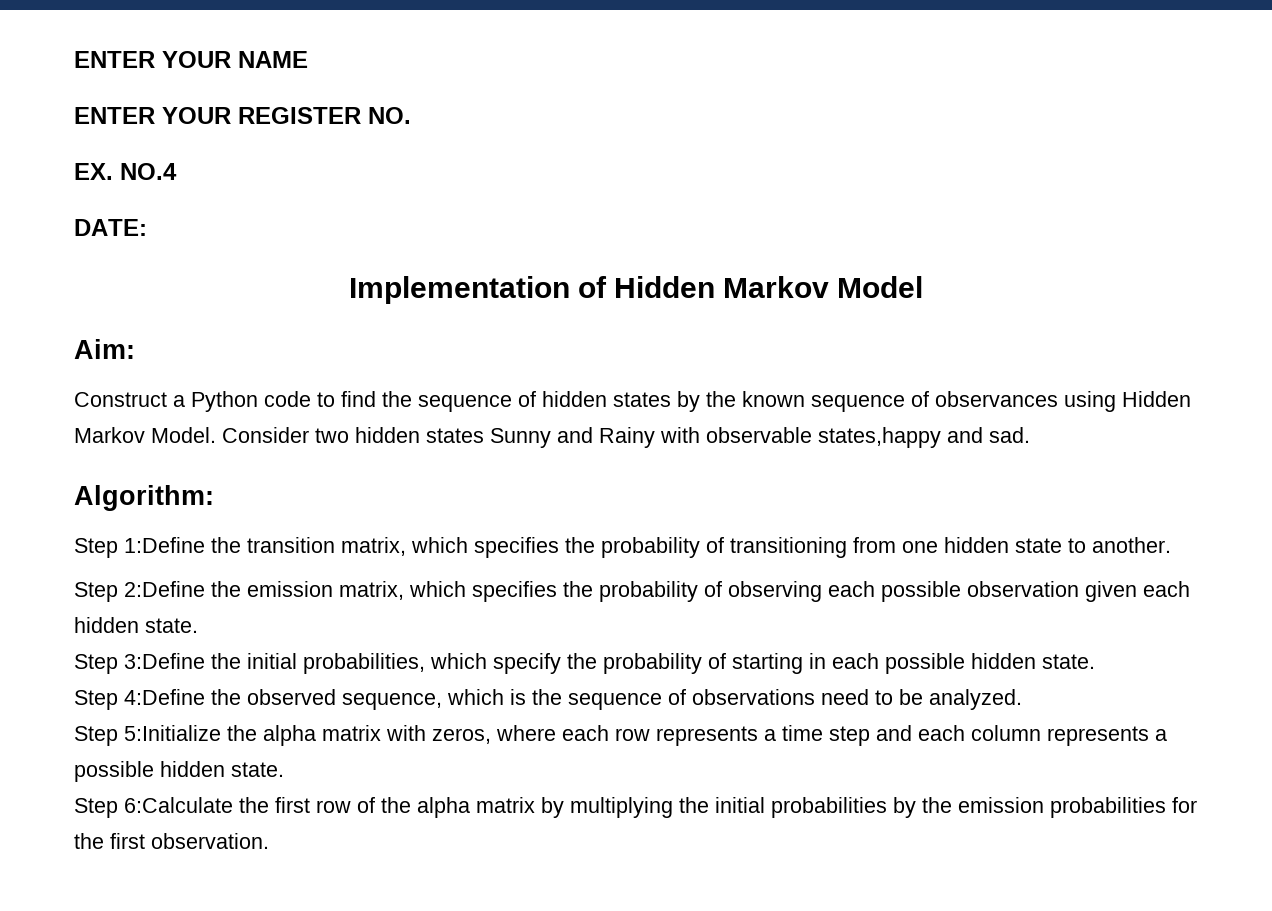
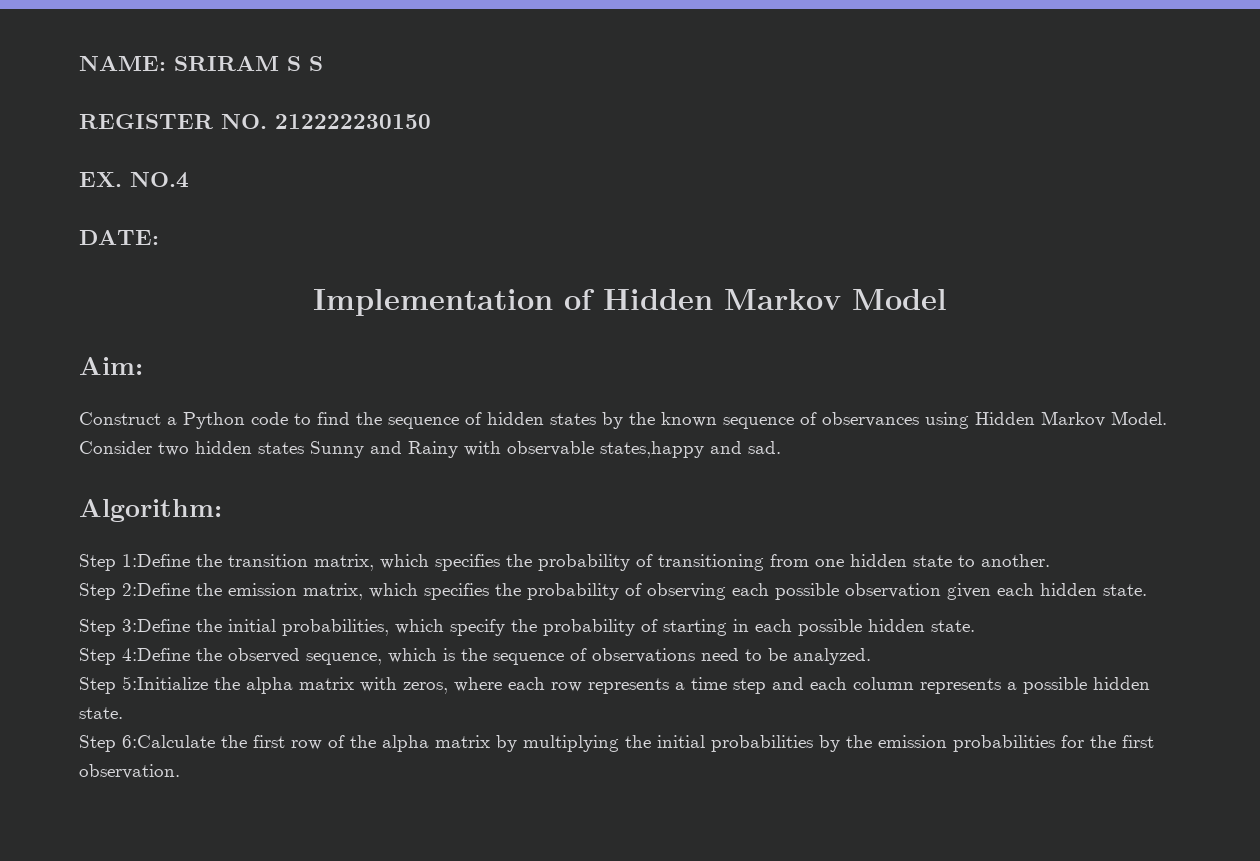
[74,51,308,68] [74,107,231,124] ENTER YOUR NAME // ENTER YOUR -> [79,56,323,71] NAME: SRIRAM S S //
(411, 115) none -> [275,114,431,129] 212222230150

